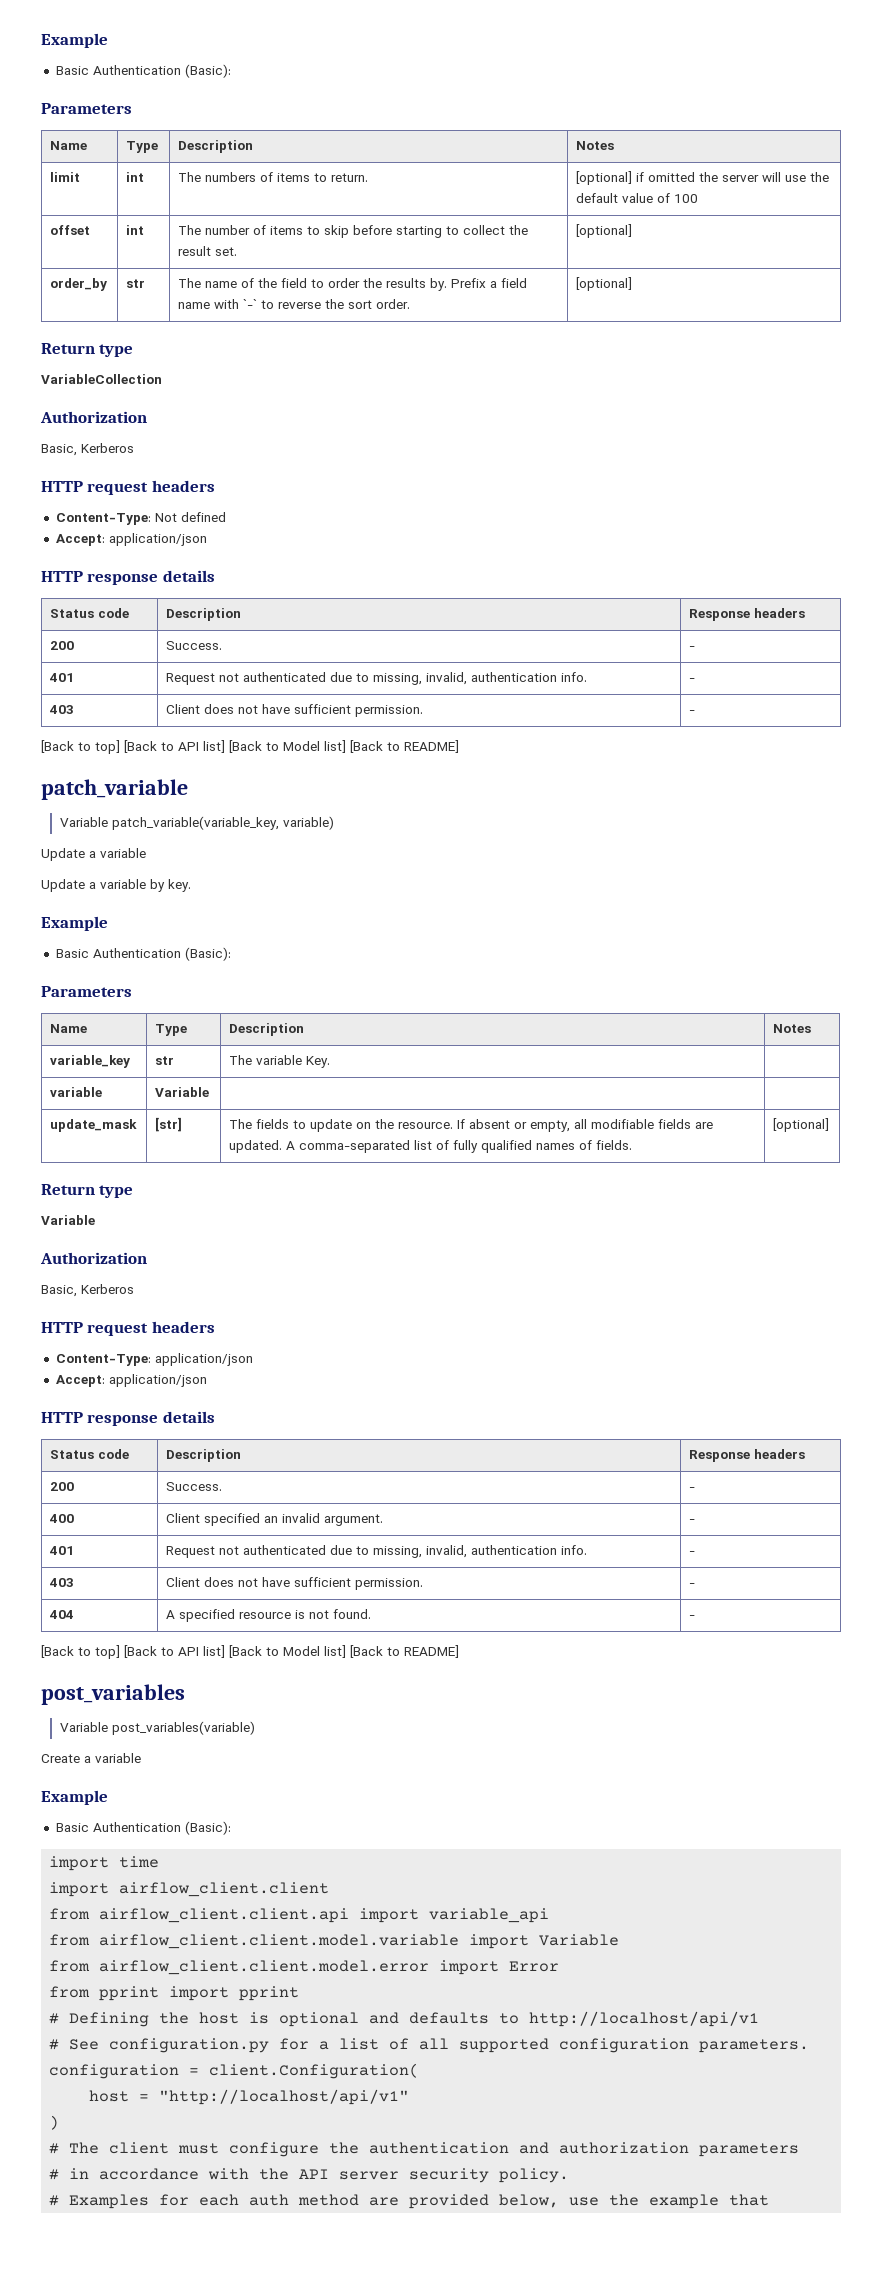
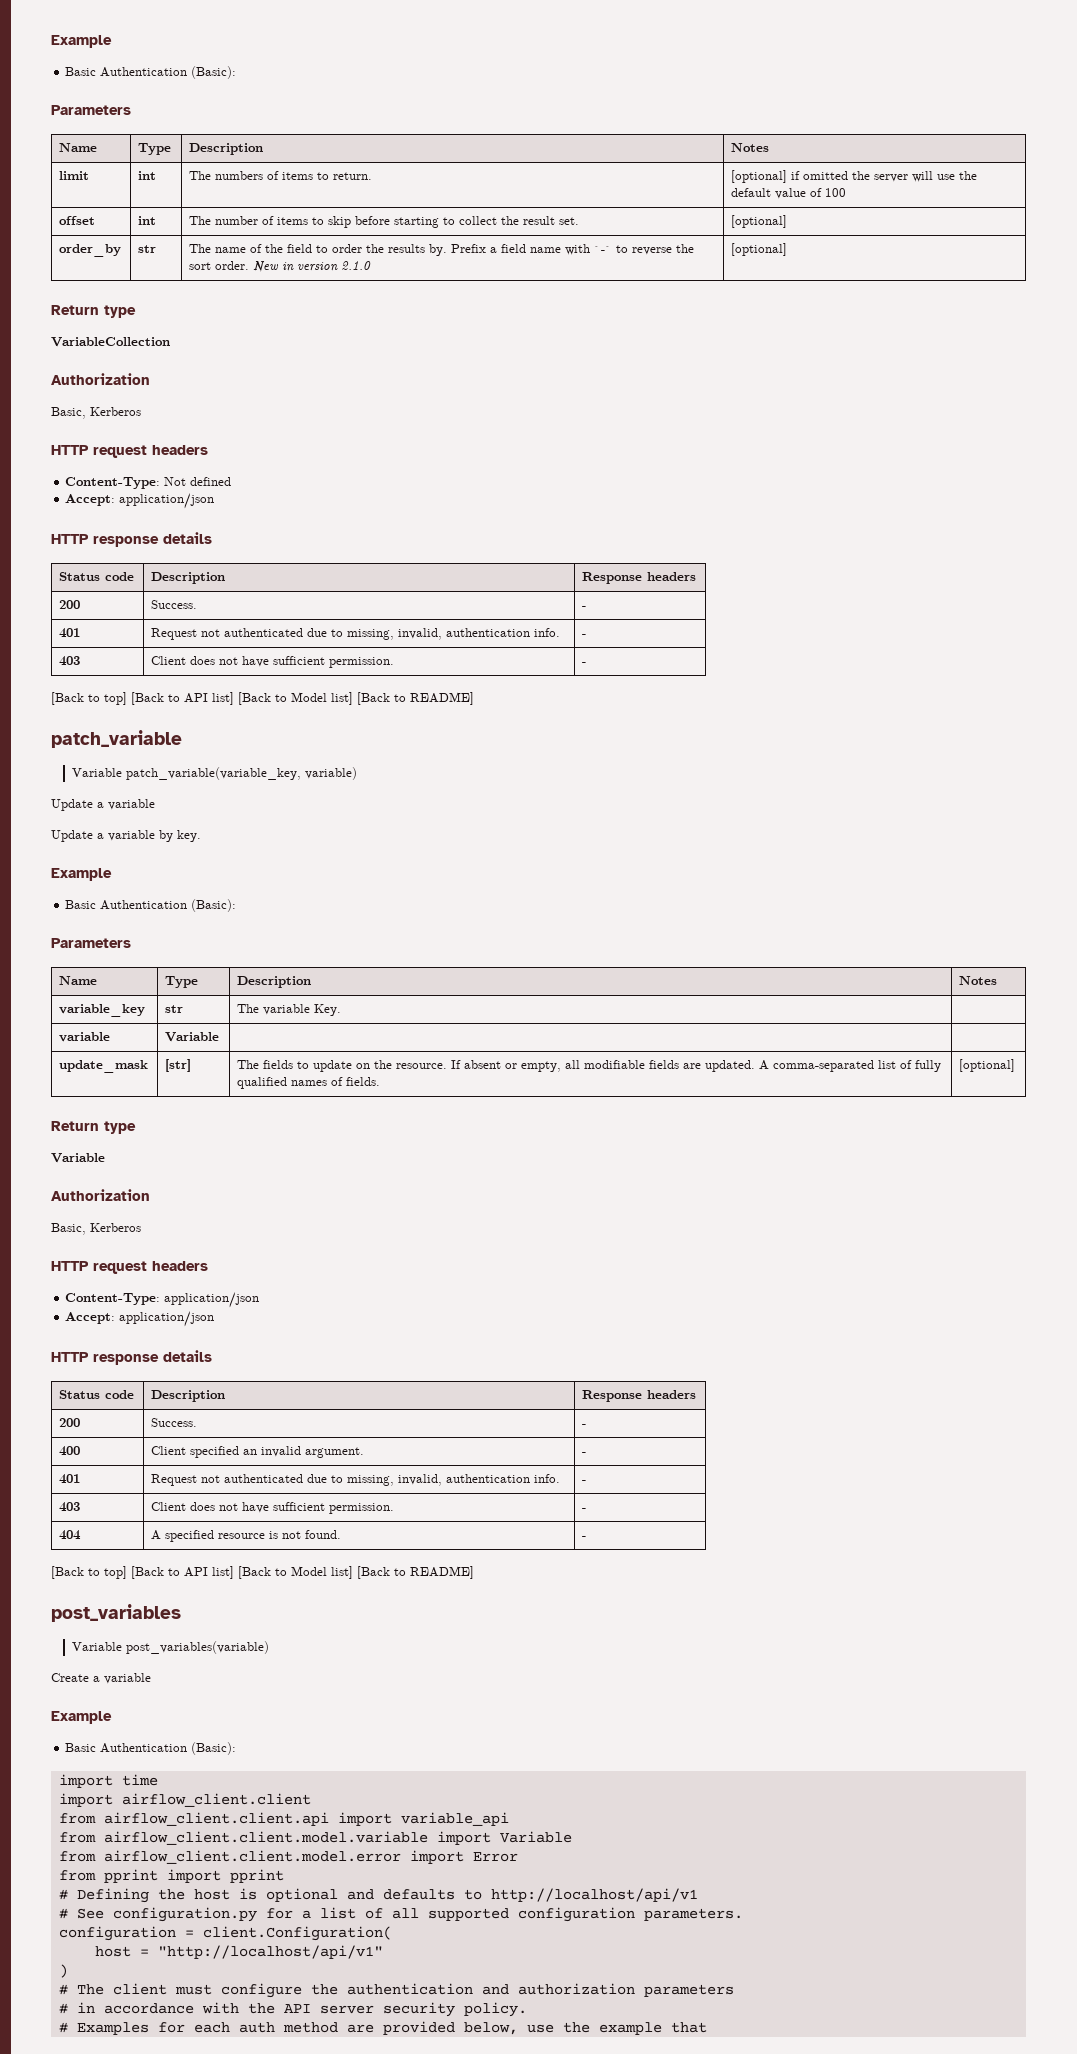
(411, 304) none -> [253,261,372,273] New in version 2.1.0

